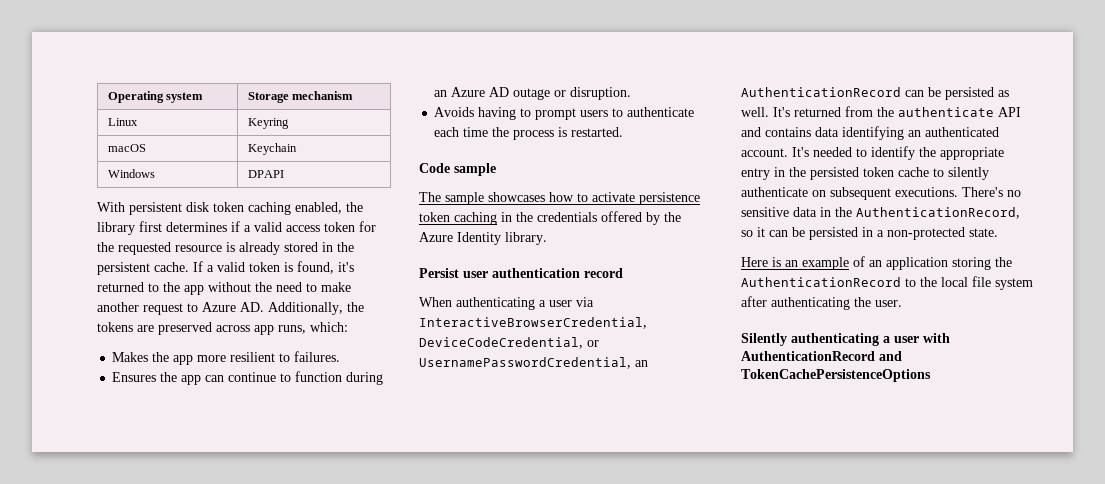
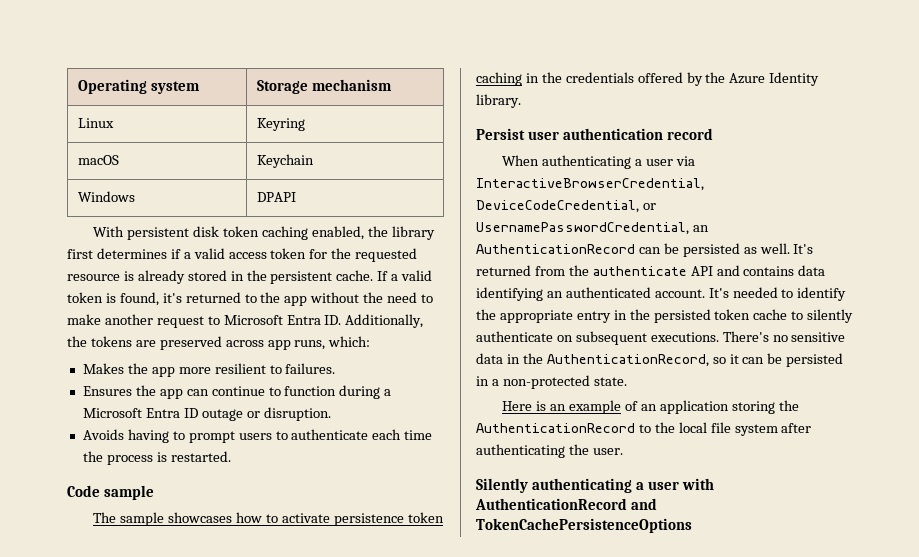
[202,302,264,312] Azure AD. -> [223,315,342,325] Microsoft Entra ID.
[434,87,510,97] an Azure AD -> [384,389,392,396] [82,408,198,418] a Microsoft Entra ID

